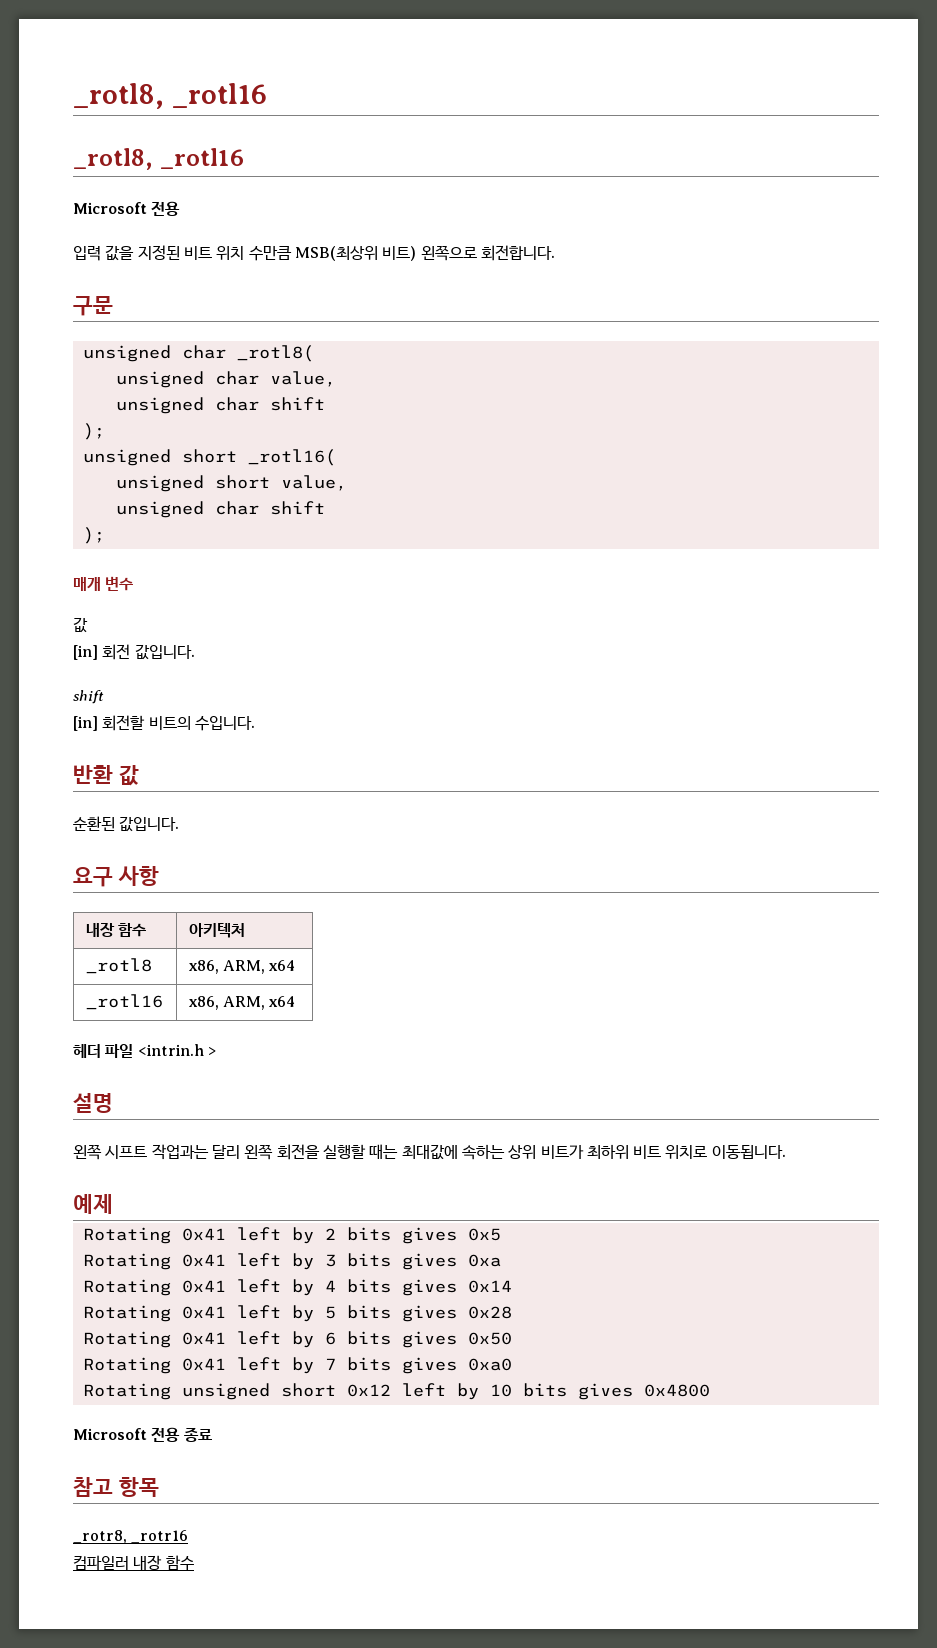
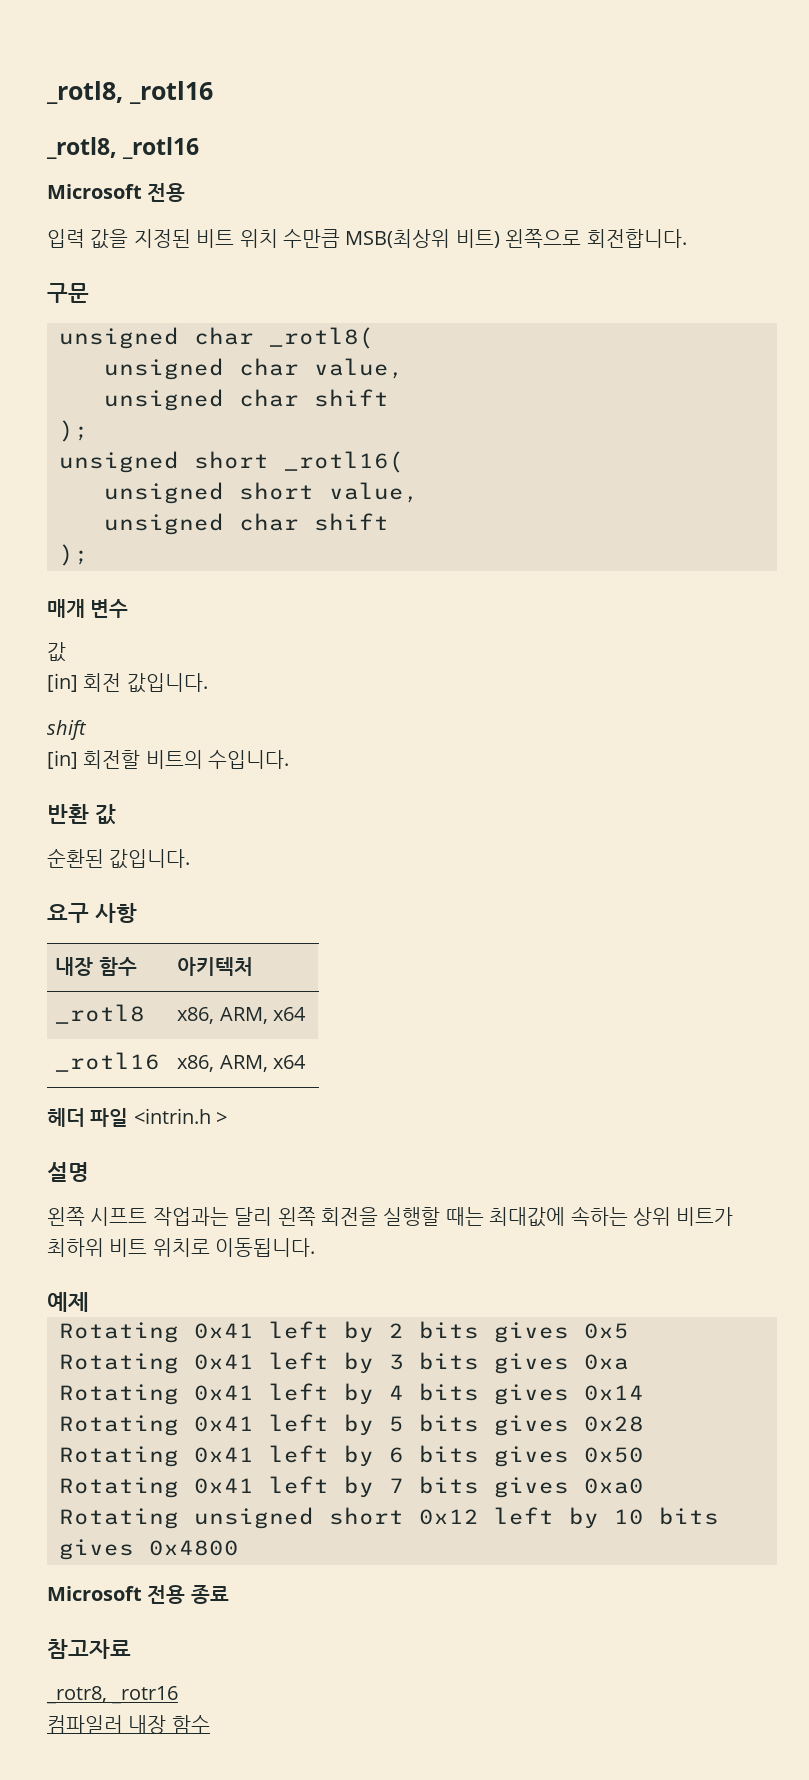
[73,1477,159,1497] 참고 항목 -> [47,1639,131,1659] 참고자료

